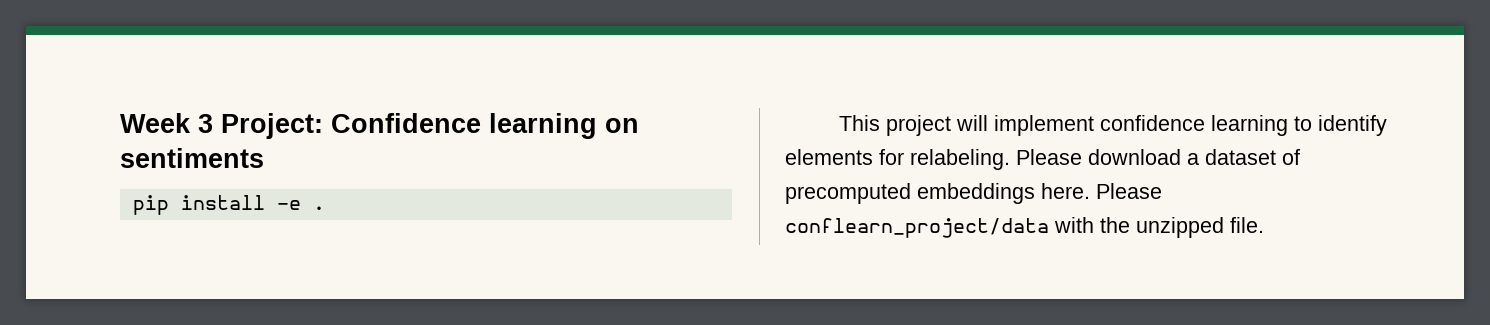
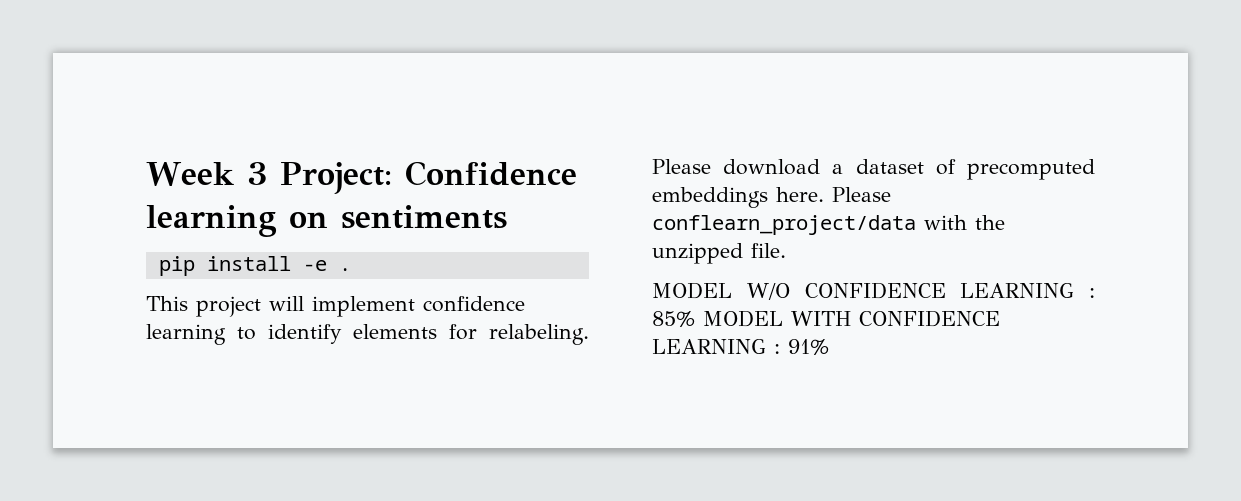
(1264, 225) none -> [652,282,1095,300] [652,310,1000,327] [652,339,829,355] // MODEL W/O CONFIDENCE LEARNING : 85% MODEL WITH CONFIDENCE LEARNING : 91%

